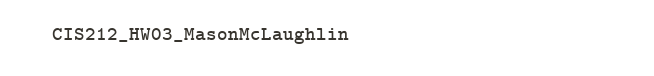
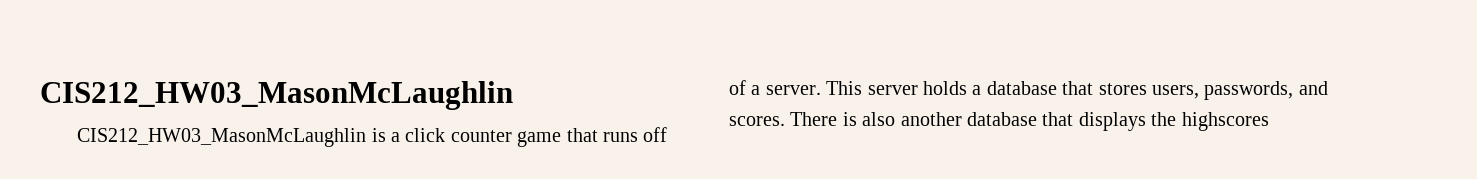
[52,28,349,44] CIS212_HW03_MasonMcLaughlin -> [40,81,513,110] [77,127,668,147] [729,80,1328,100] [729,112,1269,131] CIS212_HW03_MasonMcLaughlin // CIS212_HW03_MasonMcLaughlin is a click counter game that runs off of a server. This server holds a database that stores users, passwords, and scores. There is also another database that displays the highscores

